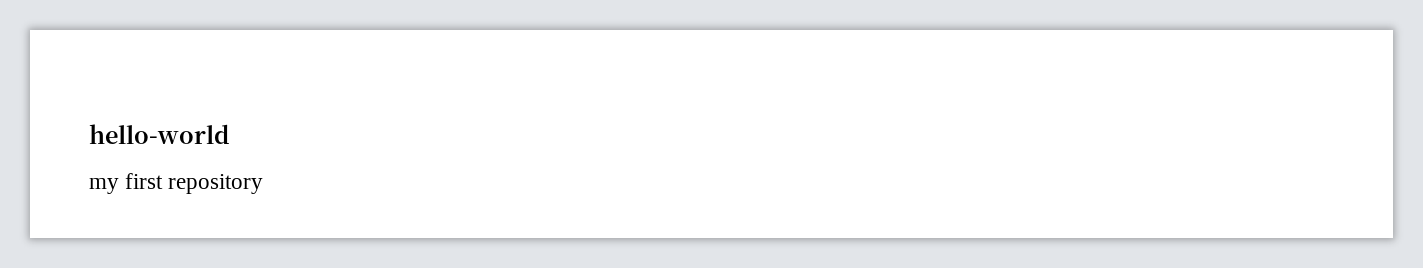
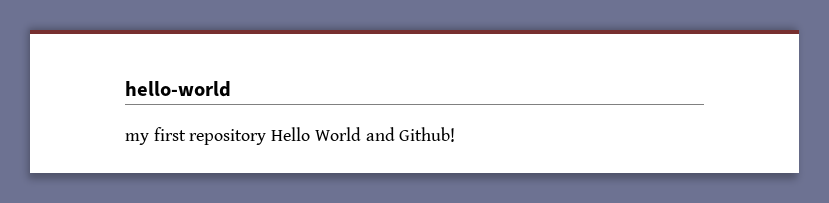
(264, 184) none -> [271,127,456,142] Hello World and Github!

